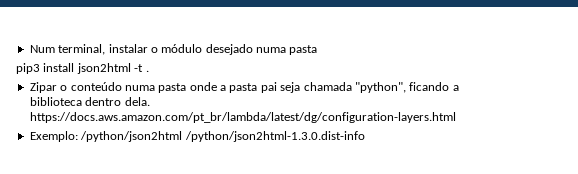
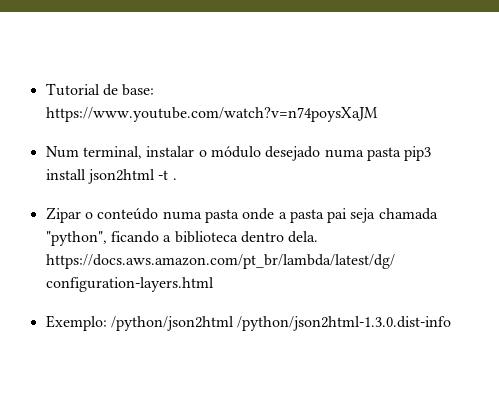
(29, 49) none -> [45,83,155,96] [45,107,378,122] Tutorial de base: https://www.youtube.com/watch?v=n74poysXaJM //
(318, 50) // -> (401, 154) none

